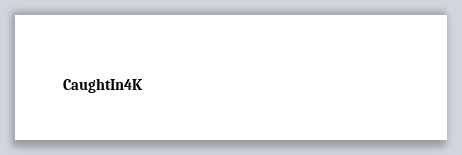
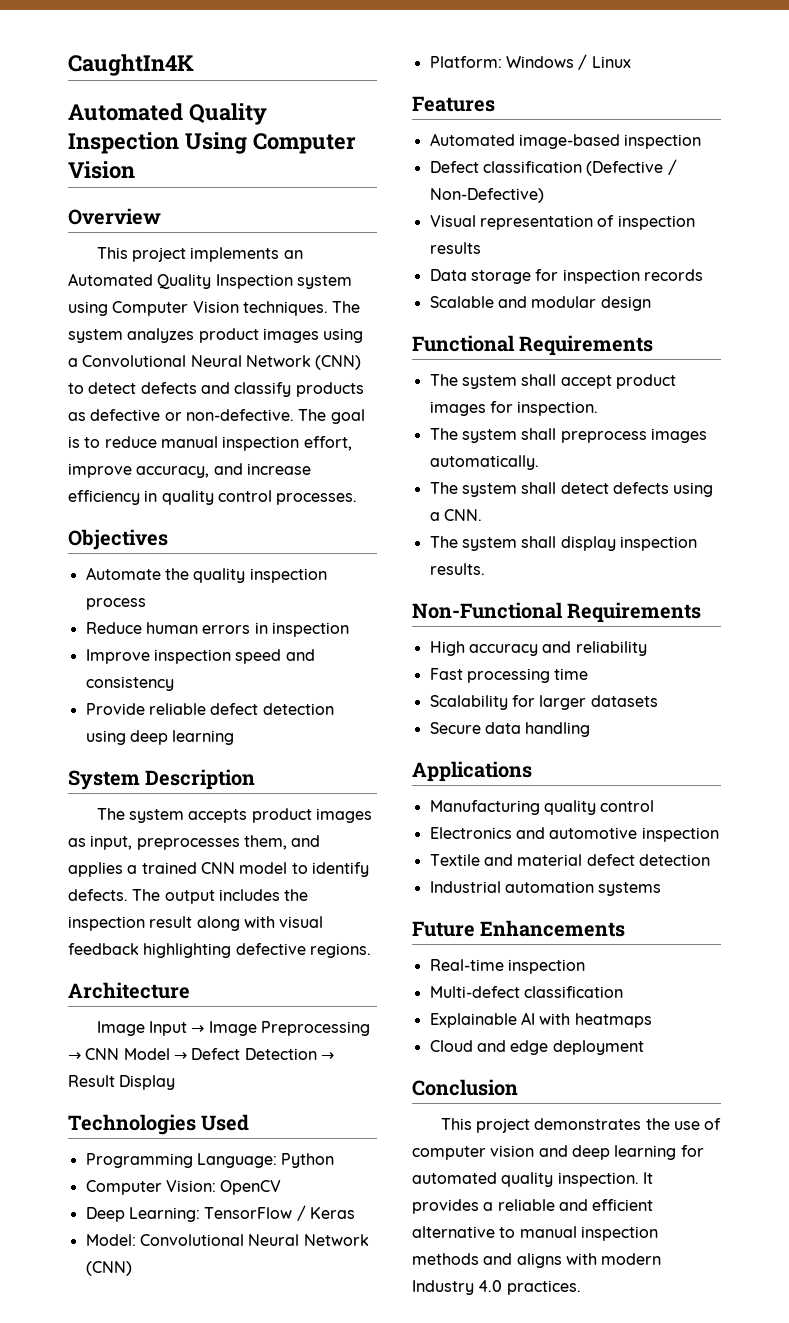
(143, 85) none -> [68,103,267,125] [68,132,356,154] [68,161,135,179] [68,208,161,225] [96,247,303,262] [68,273,352,289] [68,301,361,316] [68,328,364,343] [68,355,362,370] [68,382,364,397] [68,409,365,424] [68,436,352,451] [68,463,311,478] [68,490,358,505] [68,529,168,550] [85,567,327,583] [85,598,146,610] [85,622,349,637] [85,649,315,664] [85,676,174,691] [85,703,334,715] [85,730,235,745] [68,769,256,790] [96,808,372,823] [68,835,321,850] [68,862,369,877] [68,889,309,904] [68,916,324,931] [68,943,371,958] [68,982,190,999] [96,1021,370,1036] [68,1048,334,1060] [68,1075,176,1090] [68,1114,250,1135] [85,1153,335,1168] [85,1180,282,1195] [85,1205,355,1222] [85,1234,369,1246] [85,1261,132,1276] [429,54,631,70] [412,96,495,112] [429,133,702,149] [429,159,677,176] [429,188,544,203] [429,215,695,230] [429,242,481,254] [429,269,703,284] [429,296,651,311] [412,335,654,356] [429,374,676,389] [429,401,599,416] [429,428,707,443] [429,455,539,470] [429,482,714,497] [429,509,482,521] [429,536,697,551] [429,563,485,575] [412,602,702,623] [429,641,647,656] [429,668,589,683] [429,695,658,710] [429,722,591,737] [412,761,532,782] [429,800,655,815] [429,827,719,842] [429,854,710,866] [429,881,662,896] [412,920,626,937] [429,959,585,974] [429,986,623,998] [429,1012,652,1028] [429,1040,644,1055] [412,1079,518,1096] [440,1118,722,1133] [412,1145,704,1160] [412,1172,653,1187] [412,1199,654,1214] [412,1226,658,1241] [412,1253,662,1268] [412,1280,581,1295] // Automated Quality Inspection Using Computer Vision // Overview // This project implements an Automated Quality Inspection system using Computer Vision techniques. The system analyzes product images using a Convolutional Neural Network (CNN) to detect defects and classify products as defective or non-defective. The goal is to reduce manual inspection effort, improve accuracy, and increase efficiency in quality control processes. // Objectives // Automate the quality inspection process // Reduce human errors in inspection // Improve inspection speed and consistency // Provide reliable defect detection using deep learning // System Description // The system accepts product images as input, preprocesses them, and applies a trained CNN model to identify defects. The output includes the inspection result along with visual feedback highlighting defective regions. // Architecture // Image Input → Image Preprocessing → CNN Model → Defect Detection → Result Display // Technologies Used // Programming Language: Python // Computer Vision: OpenCV // Deep Learning: TensorFlow / Keras // Model: Convolutional Neural Network (CNN) // Platform: Windows / Linux // Features // Automated image-based inspection // Defect classification (Defective / Non-Defective) // Visual representation of inspection results // Data storage for inspection records // Scalable and modular design // Functional Requirements // The system shall accept product images for inspection. // The system shall preprocess images automatically. // The system shall detect defects using a CNN. // The system shall display inspection results. // Non-Functional Requirements // High accuracy and reliability // Fast processing time // Scalability for larger datasets // Secure data handling // Applications // Manufacturing quality control // Electronics and automotive inspection // Textile and material defect detection // Industrial automation systems // Future Enhancements // Real-time inspection // Multi-defect classification // Explainable AI with heatmaps // Cloud and edge deployment // Conclusion // This project demonstrates the use of computer vision and deep learning for automated quality inspection. It provides a reliable and efficient alternative to manual inspection methods and aligns with modern Industry 4.0 practices.

